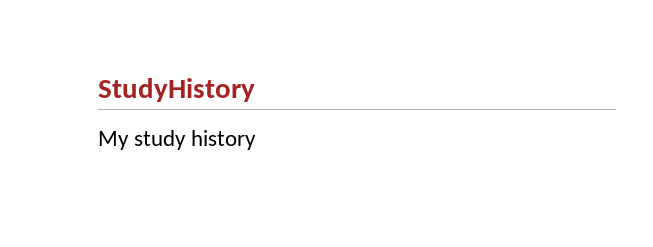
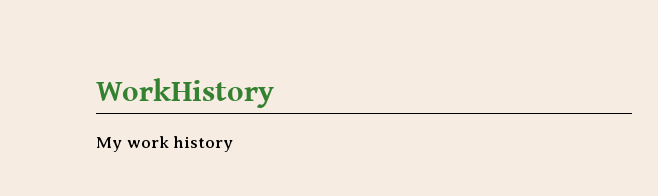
[98,78,255,102] StudyHistory -> [96,78,274,108] WorkHistory
[134,130,187,150] study -> [126,136,169,148] work

